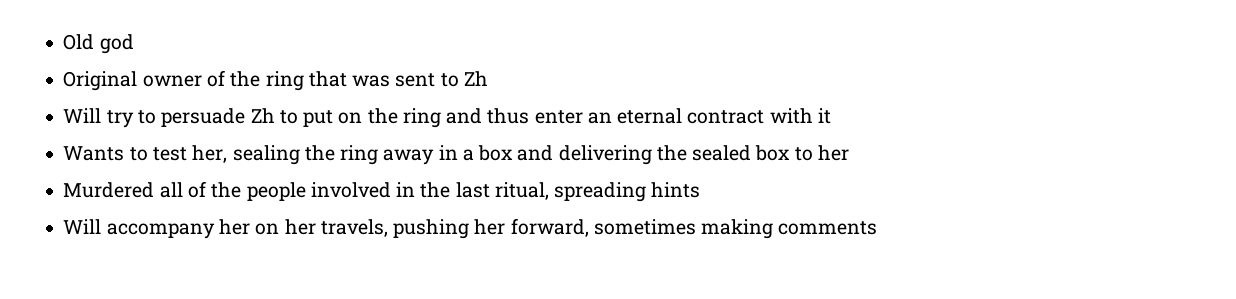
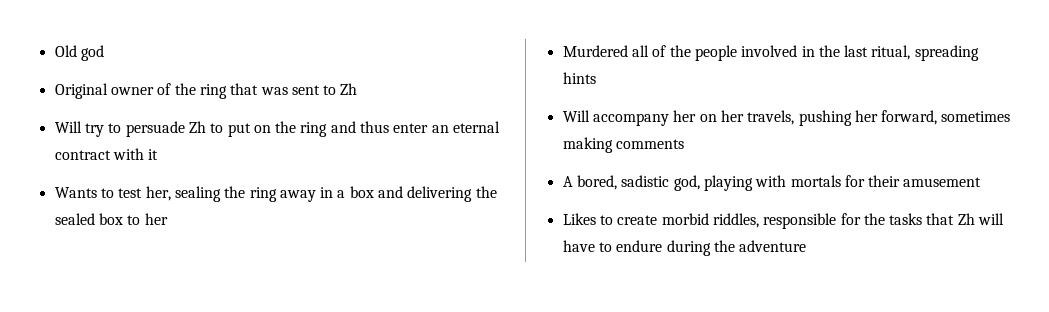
(878, 228) none -> [562,175,982,191] [562,213,1005,229] [562,240,807,256] // A bored, sadistic god, playing with mortals for their amusement // Likes to create morbid riddles, responsible for the tasks that Zh will have to endure during the adventure

